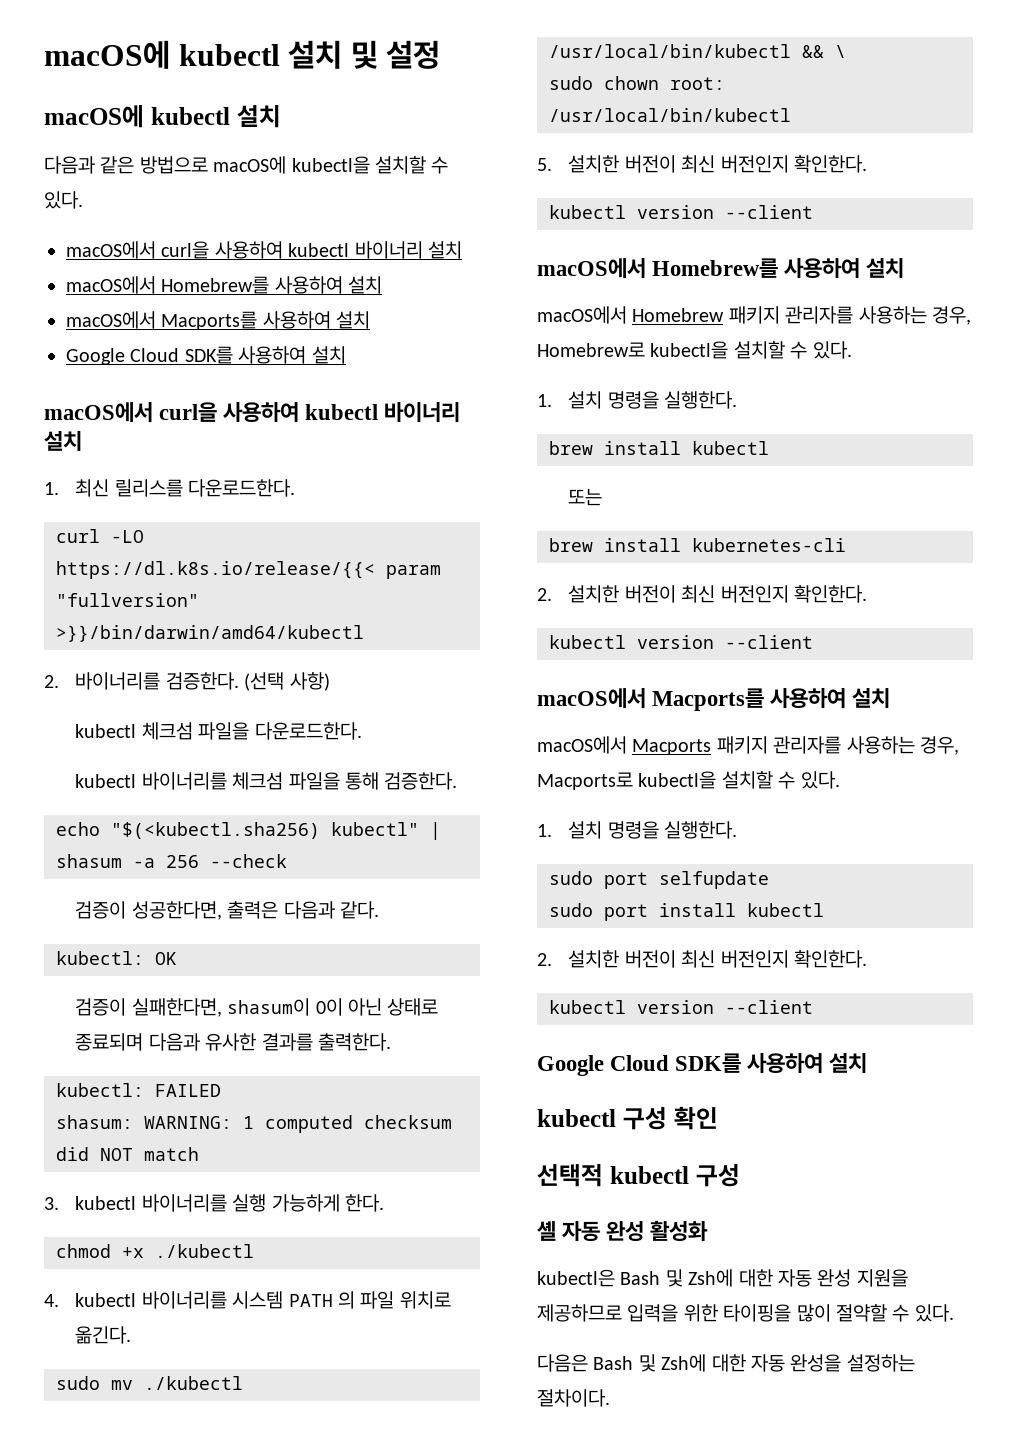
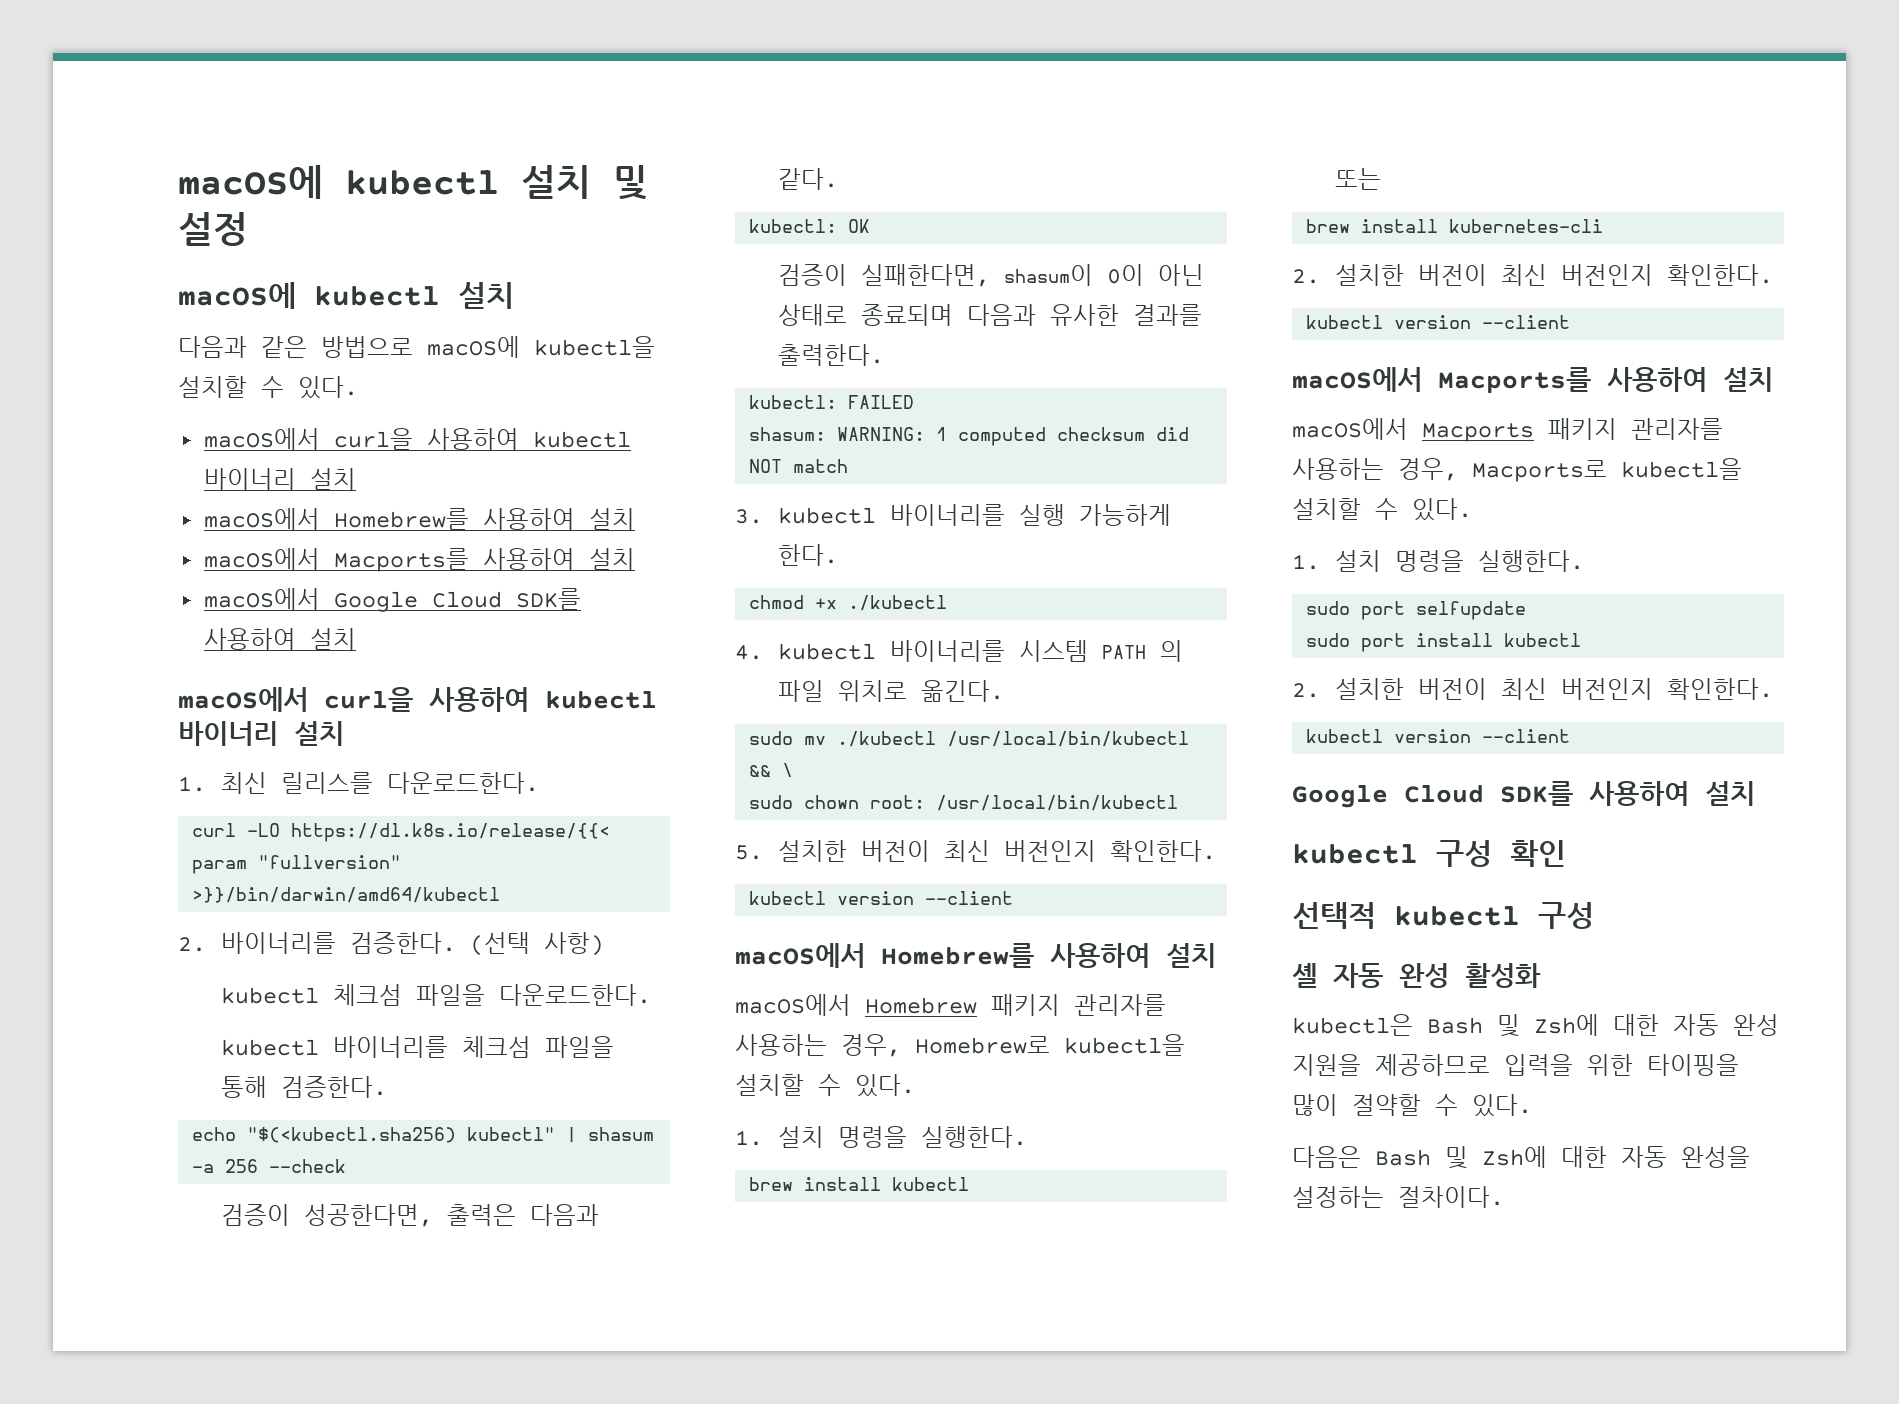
(371, 320) none -> [203,588,320,610] macOS에서

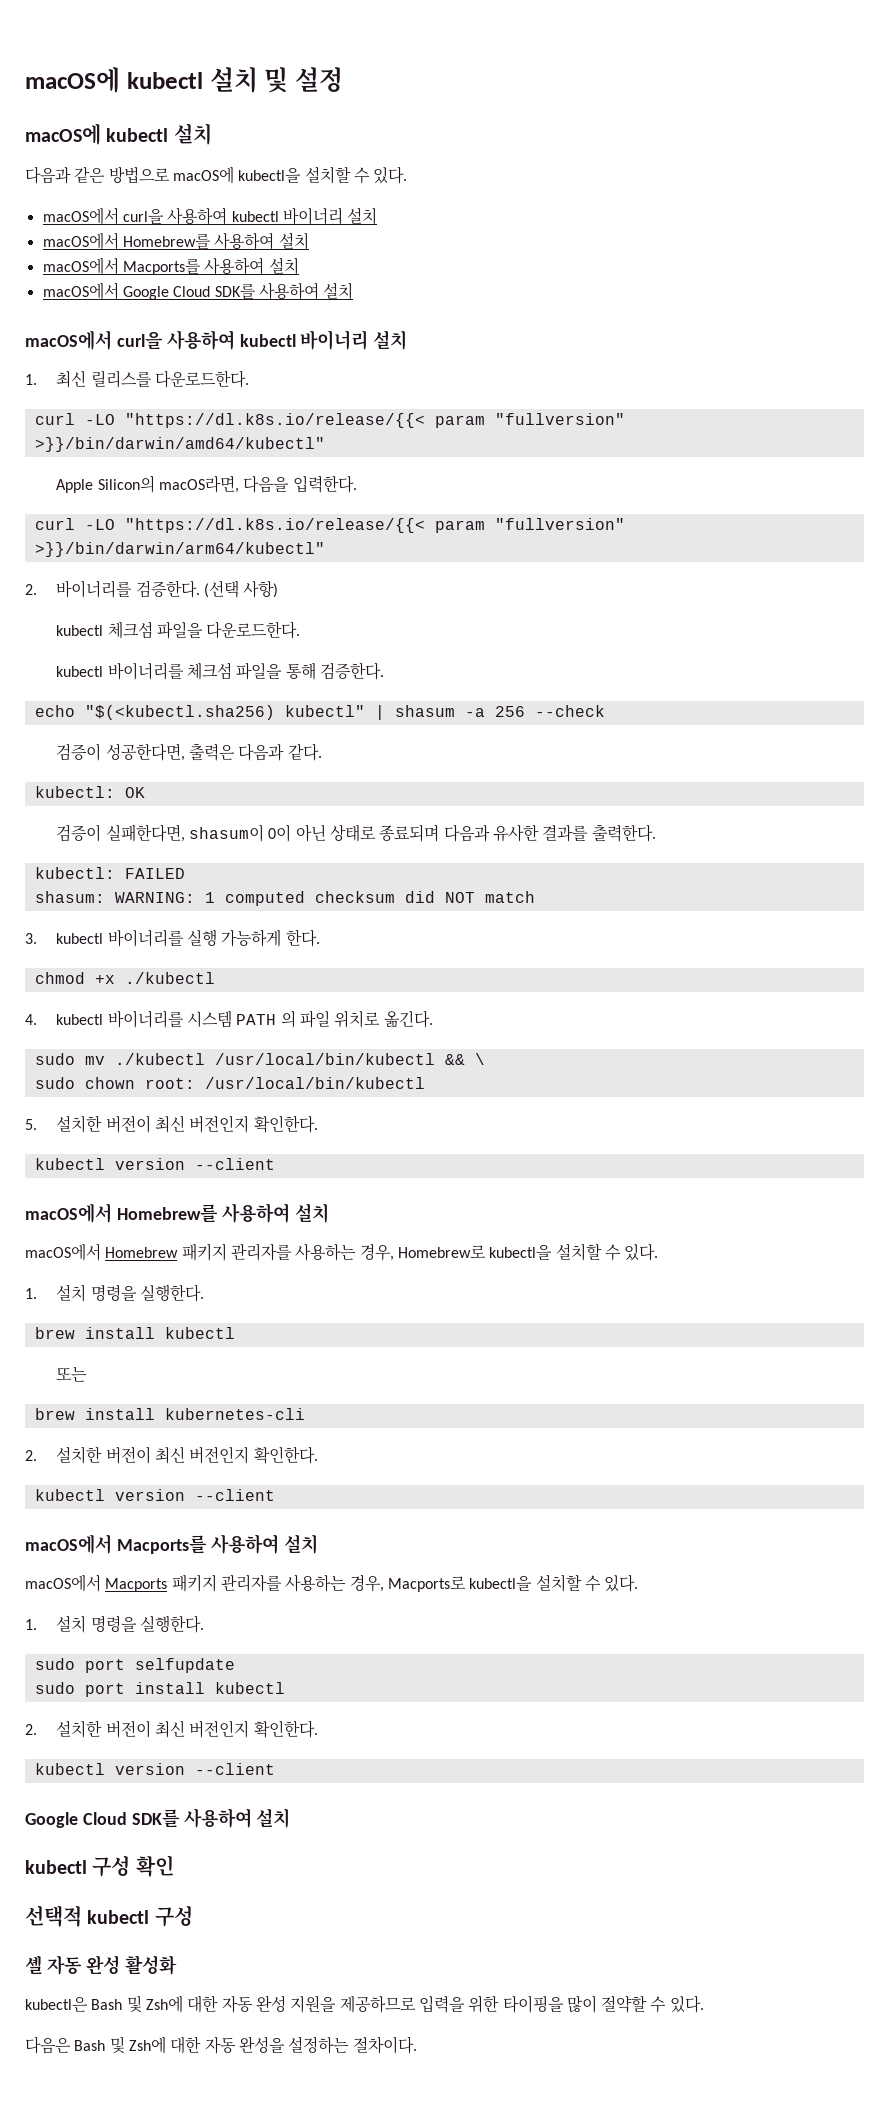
[291,823,611,842] [192,855,402,874] [192,887,501,903] https://dl.k8s.io/release/{{< param "fullversion" >}}/bin/darwin/amd64/kubectl -> [124,413,625,428] [34,437,325,452] [56,475,357,493] [34,518,625,533] [34,542,325,557] "https://dl.k8s.io/release/{{< param "fullversion" >}}/bin/darwin/amd64/kubectl" // Apple Silicon의 macOS라면, 다음을 입력한다. // curl -LO "https://dl.k8s.io/release/{{< param "fullversion" >}}/bin/darwin/arm64/kubectl"

